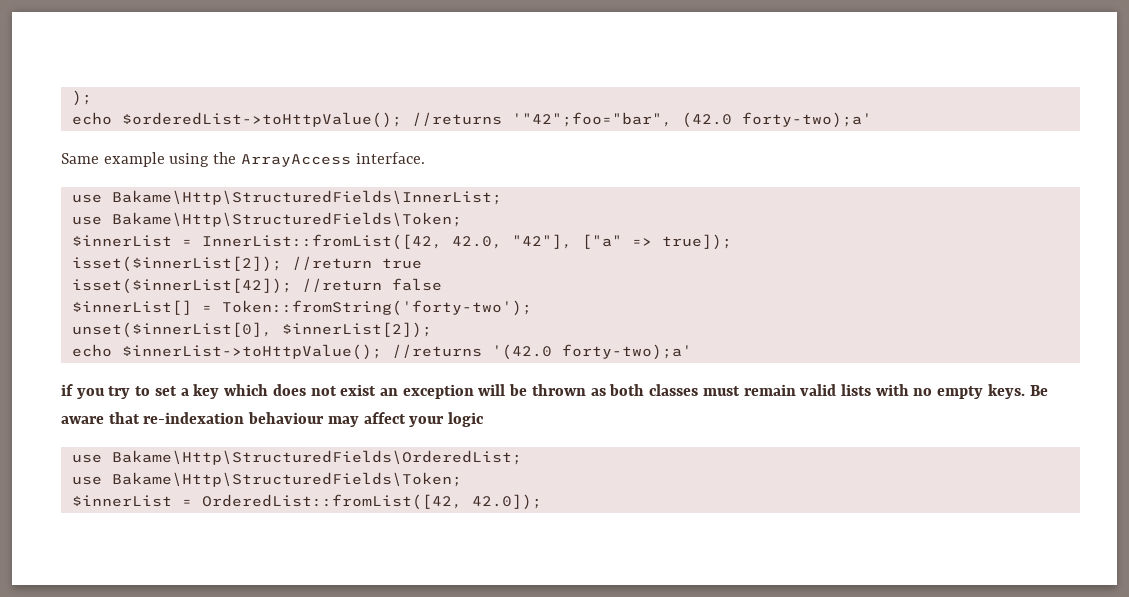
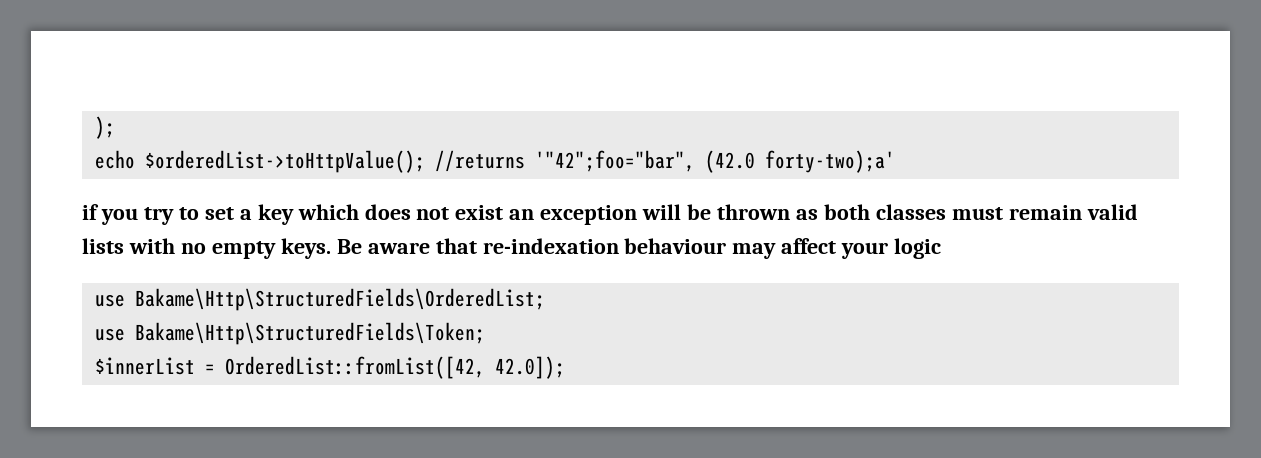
[61,152,425,167] [71,190,502,205] [71,212,462,227] [71,234,732,250] [71,256,422,272] [71,278,442,294] [71,300,532,316] [71,322,432,338] [71,344,692,360] // Same example using the ArrayAccess interface. // use Bakame\Http\StructuredFields\InnerList; // use Bakame\Http\StructuredFields\Token; // $innerList = InnerList::fromList([42, 42.0, "42"], ["a" => true]); // isset($innerList[2]); //return true // isset($innerList[42]); //return false // $innerList[] = Token::fromString('forty-two'); // unset($innerList[0], $innerList[2]); // echo $innerList->toHttpValue(); //returns '(42.0 forty-two);a' -> (896, 161) none

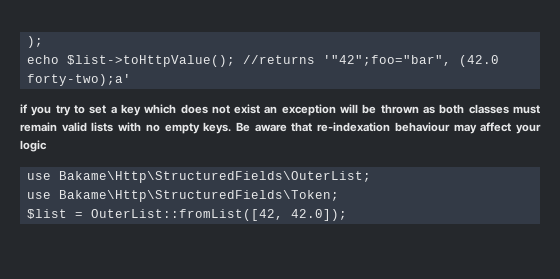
[145,150,426,173] $orderedList->toHttpValue(); -> [66,55,235,67] $list->toHttpValue();
[135,288,546,311] Bakame\Http\StructuredFields\OrderedList; -> [58,171,371,183] Bakame\Http\StructuredFields\OuterList;
[95,356,486,379] $innerList = OrderedList::fromList([42, -> [26,209,283,221] $list = OuterList::fromList([42,

